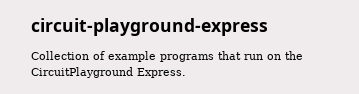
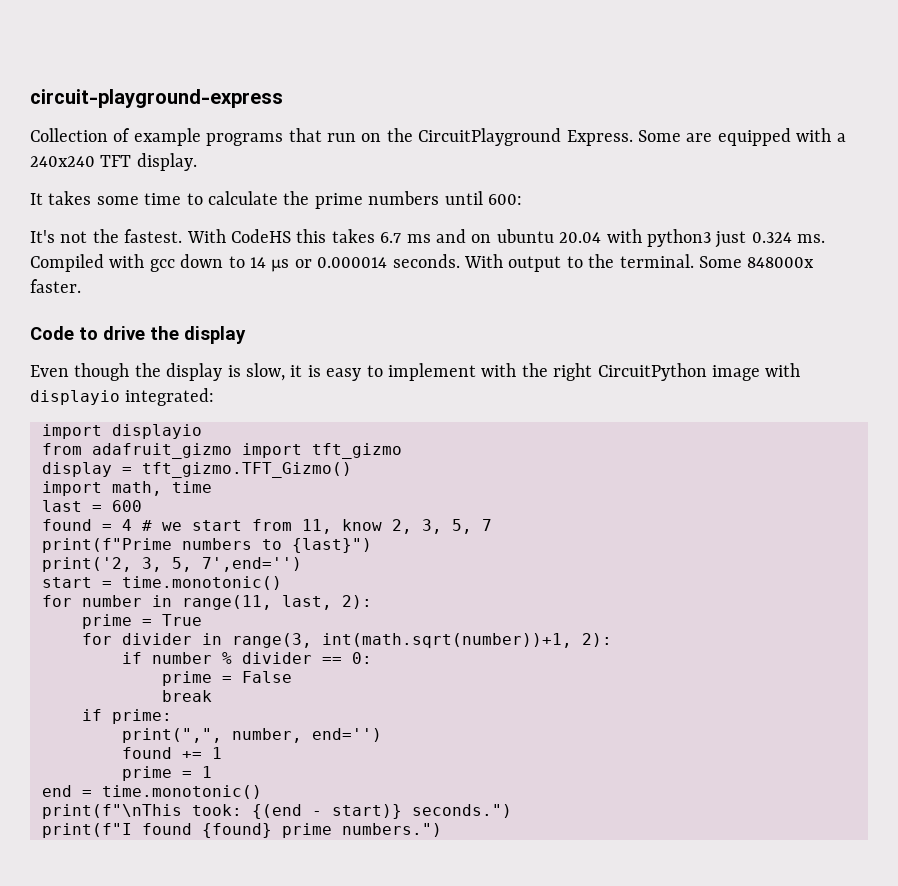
(186, 73) none -> [637,128,846,146] [30,153,197,171] [30,191,522,209] [30,229,826,248] [30,254,815,272] [30,279,81,293] [30,326,246,344] [30,363,801,381] [30,388,215,406] [42,424,202,439] [42,443,402,459] [42,462,352,478] [42,481,212,496] [42,500,142,512] [42,519,492,534] [42,538,372,553] [42,557,302,572] [42,576,282,590] [42,595,372,610] [82,614,202,629] [82,633,612,648] [122,652,372,664] [162,671,292,686] [162,690,212,702] [82,709,172,724] [122,728,382,743] [122,747,222,759] [122,766,212,781] [42,785,262,799] [42,804,512,819] [42,823,442,838] Some are equipped with a 240x240 TFT display. // It takes some time to calculate the prime numbers until 600: // It's not the fastest. With CodeHS this takes 6.7 ms and on ubuntu 20.04 with python3 just 0.324 ms. Compiled with gcc down to 14 µs or 0.000014 seconds. With output to the terminal. Some 848000x faster. // Code to drive the display // Even though the display is slow, it is easy to implement with the right CircuitPython image with displayio integrated: // import displayio // from adafruit_gizmo import tft_gizmo // display = tft_gizmo.TFT_Gizmo() // import math, time // last = 600 // found = 4 # we start from 11, know 2, 3, 5, 7 // print(f"Prime numbers to {last}") // print('2, 3, 5, 7',end='') // start = time.monotonic() // for number in range(11, last, 2): // prime = True // for divider in range(3, int(math.sqrt(number))+1, 2): // if number % divider == 0: // prime = False // break // if prime: // print(",", number, end='') // found += 1 // prime = 1 // end = time.monotonic() // print(f"\nThis took: {(end - start)} seconds.") // print(f"I found {found} prime numbers.")

